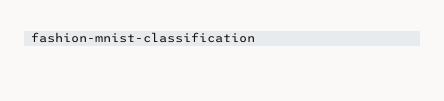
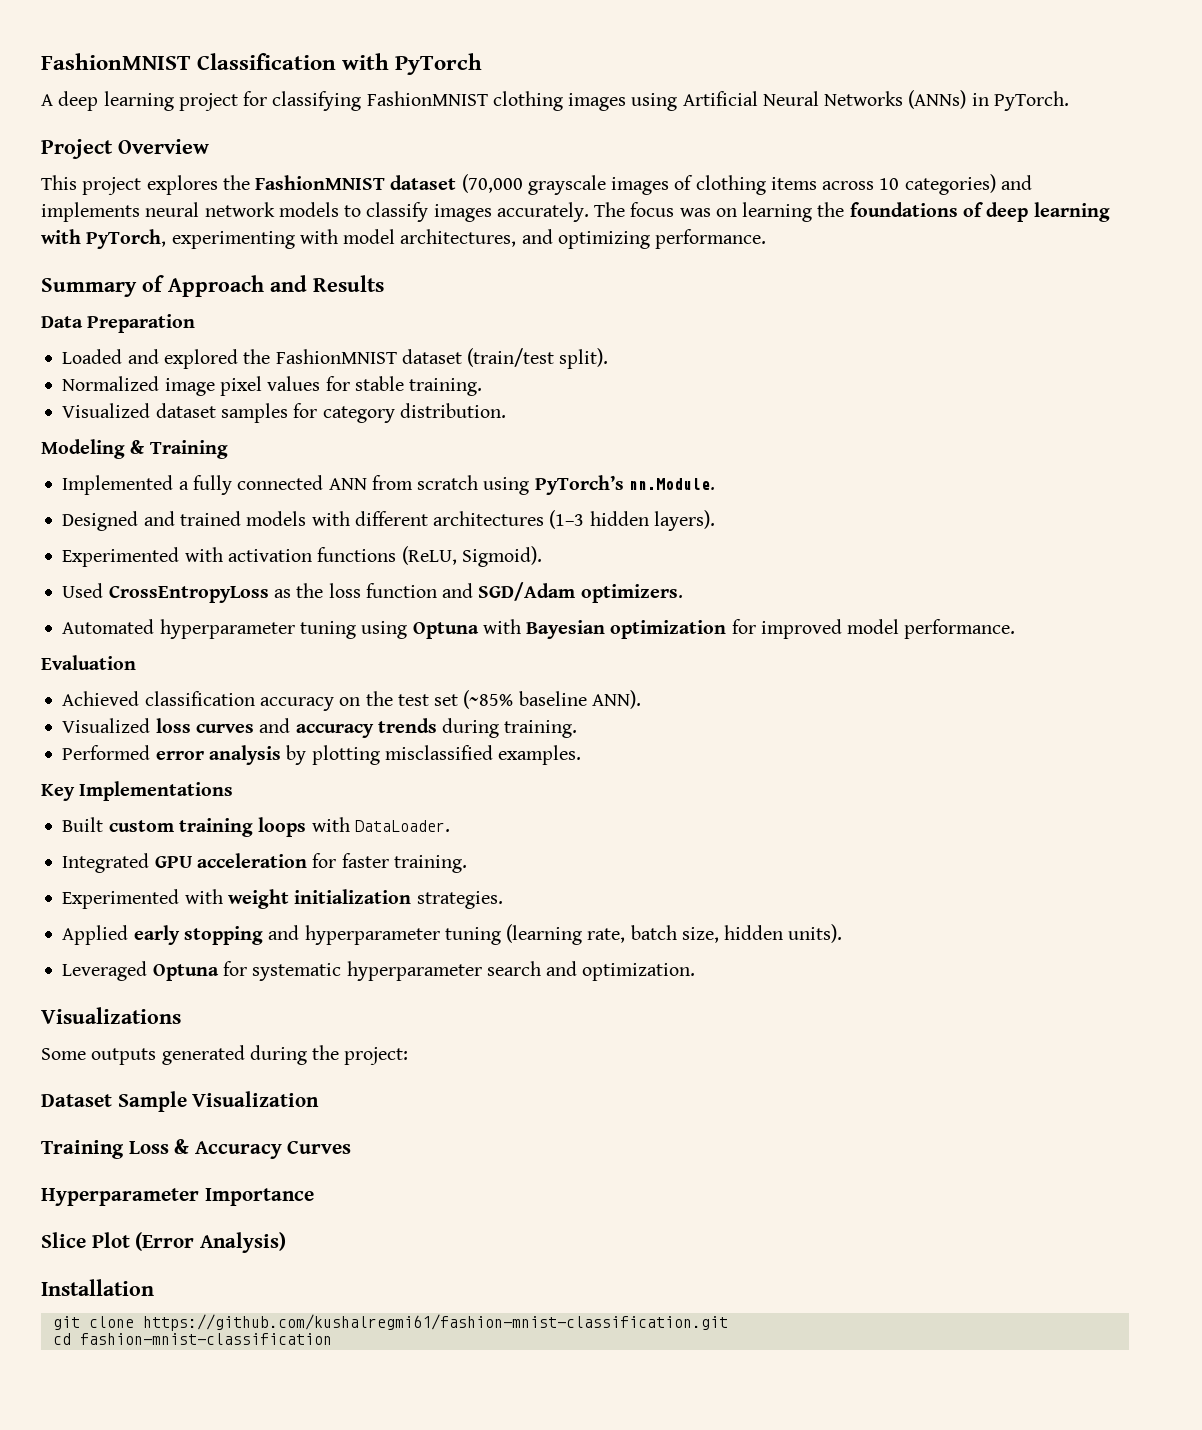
(31, 37) none -> [41,53,483,75] [41,90,1069,111] [41,139,209,159] [41,174,1032,195] [41,202,1110,222] [41,229,767,249] [41,275,384,297] [41,314,196,333] [62,348,609,369] [62,376,483,396] [62,403,506,423] [41,439,228,459] [62,475,715,495] [62,510,715,531] [62,546,542,567] [62,582,683,603] [62,619,1016,639] [41,655,136,670] [62,690,641,711] [62,718,578,738] [62,745,582,765] [41,781,234,801] [62,817,450,837] [62,853,467,873] [62,889,503,909] [62,924,843,945] [62,961,696,981] [41,1007,181,1024] [41,1045,409,1065] [41,1091,320,1112] [41,1139,352,1159] [41,1188,314,1206] [41,1232,286,1253] [41,1279,154,1296] [52,1314,728,1331] [52,1333,71,1345] FashionMNIST Classification with PyTorch // A deep learning project for classifying FashionMNIST clothing images using Artificial Neural Networks (ANNs) in PyTorch. // Project Overview // This project explores the FashionMNIST dataset (70,000 grayscale images of clothing items across 10 categories) and implements neural network models to classify images accurately. The focus was on learning the foundations of deep learning with PyTorch, experimenting with model architectures, and optimizing performance. // Summary of Approach and Results // Data Preparation // Loaded and explored the FashionMNIST dataset (train/test split). // Normalized image pixel values for stable training. // Visualized dataset samples for category distribution. // Modeling & Training // Implemented a fully connected ANN from scratch using PyTorch’s nn.Module. // Designed and trained models with different architectures (1–3 hidden layers). // Experimented with activation functions (ReLU, Sigmoid). // Used CrossEntropyLoss as the loss function and SGD/Adam optimizers. // Automated hyperparameter tuning using Optuna with Bayesian optimization for improved model performance. // Evaluation // Achieved classification accuracy on the test set (~85% baseline ANN). // Visualized loss curves and accuracy trends during training. // Performed error analysis by plotting misclassified examples. // Key Implementations // Built custom training loops with DataLoader. // Integrated GPU acceleration for faster training. // Experimented with weight initialization strategies. // Applied early stopping and hyperparameter tuning (learning rate, batch size, hidden units). // Leveraged Optuna for systematic hyperparameter search and optimization. // Visualizations // Some outputs generated during the project: // Dataset Sample Visualization // Training Loss & Accuracy Curves // Hyperparameter Importance // Slice Plot (Error Analysis) // Installation // git clone https://github.com/kushalregmi61/fashion-mnist-classification.git // cd

